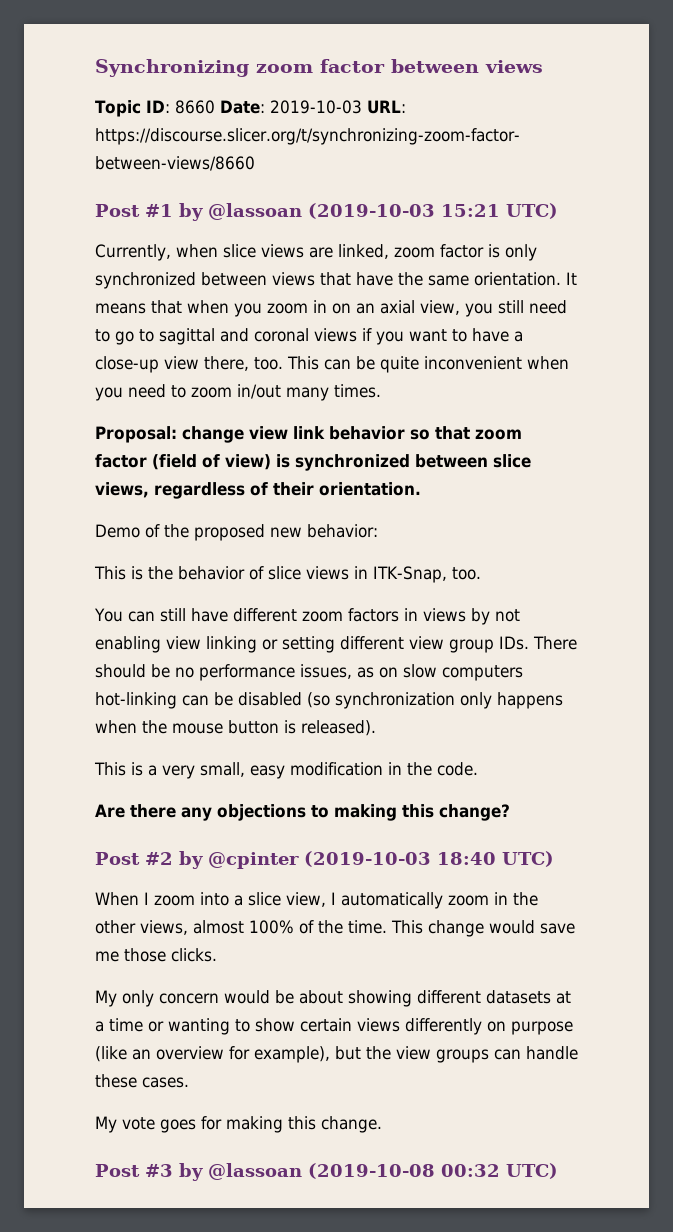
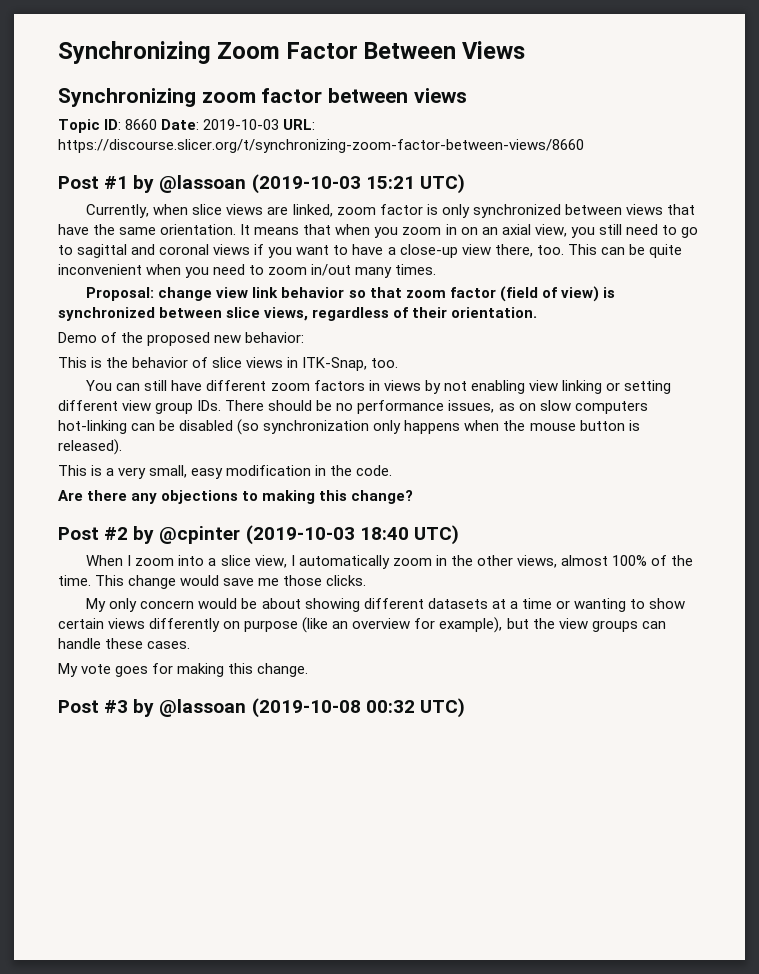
[95,59,249,77] Synchronizing -> [58,41,526,64] [58,88,196,107] Synchronizing Zoom Factor Between Views // Synchronizing

